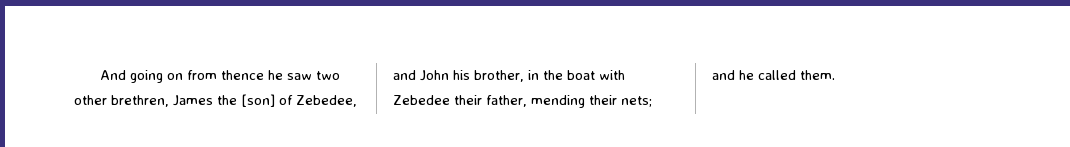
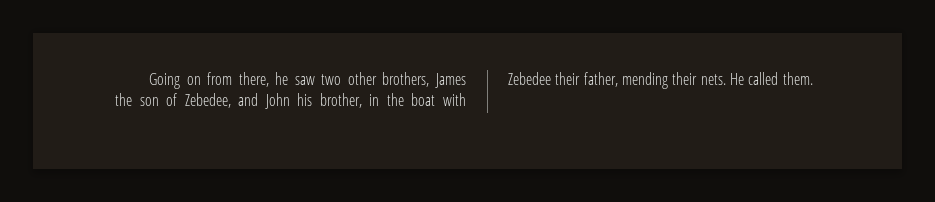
[100,70,164,83] And going -> [148,73,180,89] Going
[221,70,265,80] thence -> [238,72,269,87] there,
[111,95,169,107] brethren, -> [382,72,430,87] brothers,
[241,94,275,107] [son] -> [139,97,159,106] son
[621,96,652,107] [712,70,754,80] nets; and he -> [700,73,744,85] nets. He

